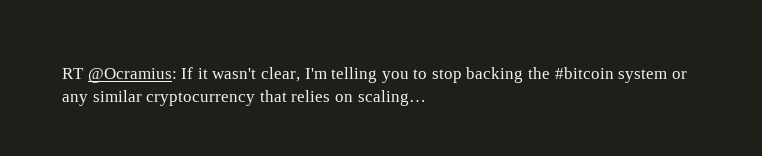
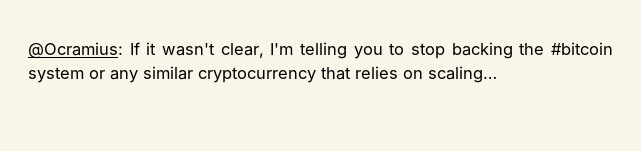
[62,68,84,79] RT -> (28, 50) none

